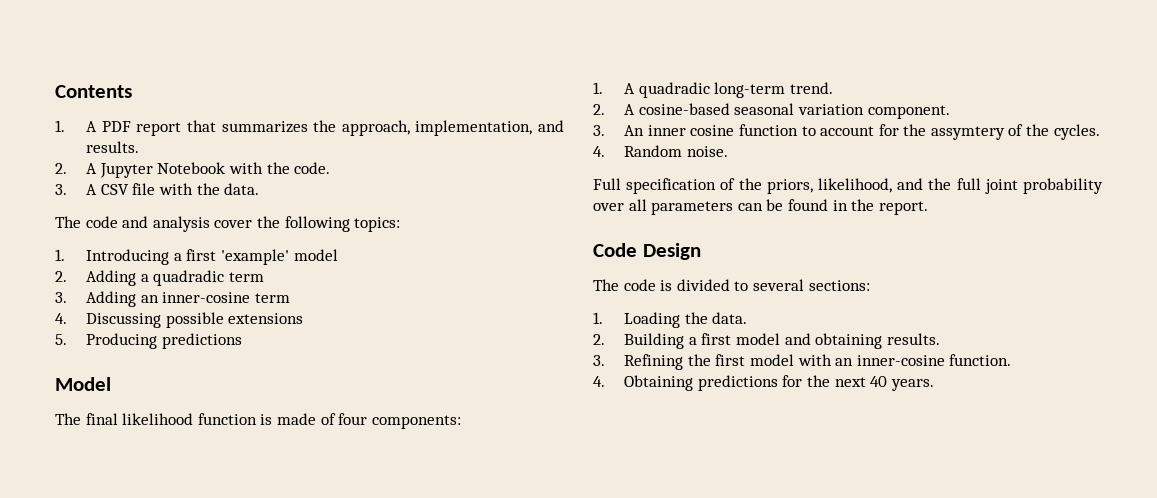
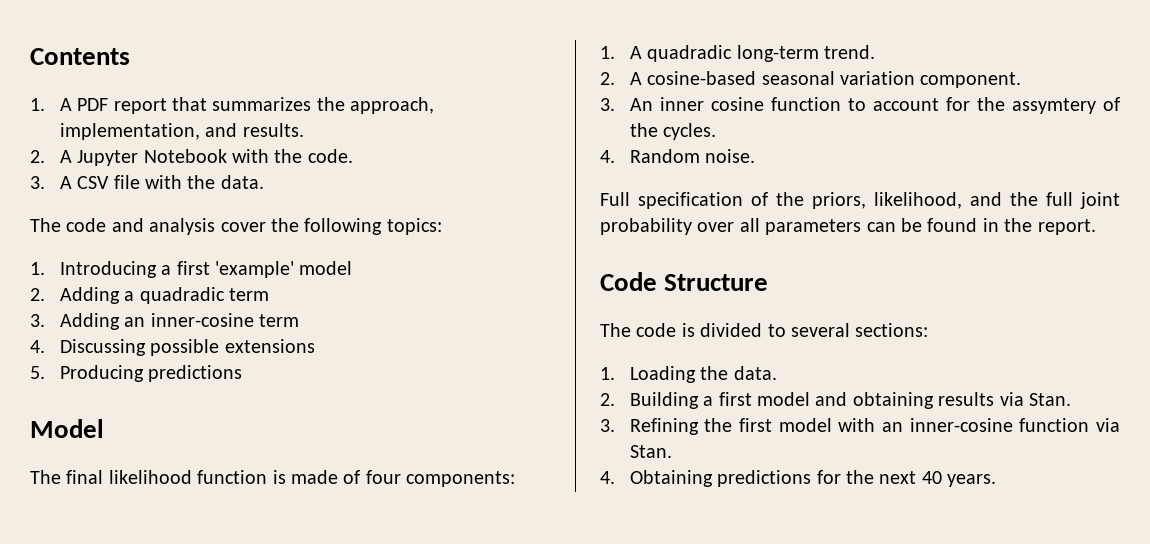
[642,243,701,260] Design -> [664,274,769,291] Structure
[886,333,940,345] results. -> [938,392,1071,406] results via Stan.
[949,354,1012,366] function. -> [1019,418,1120,432] [629,445,672,458] function via Stan.

